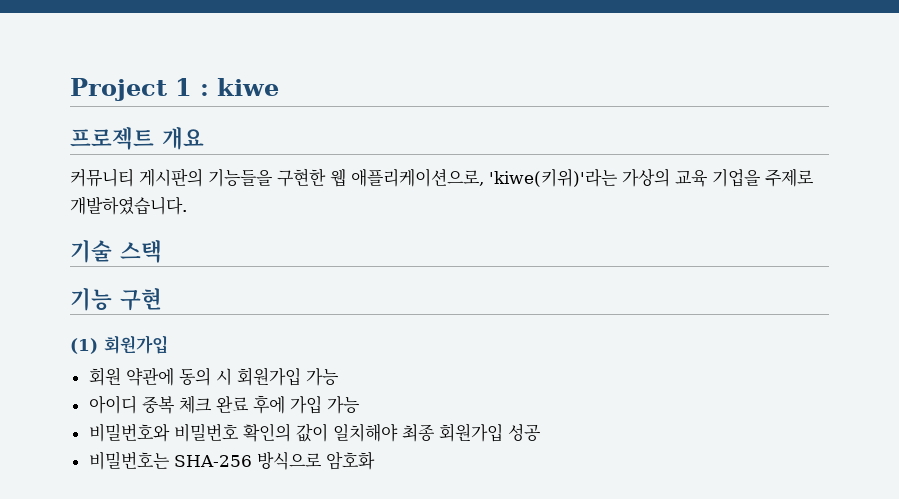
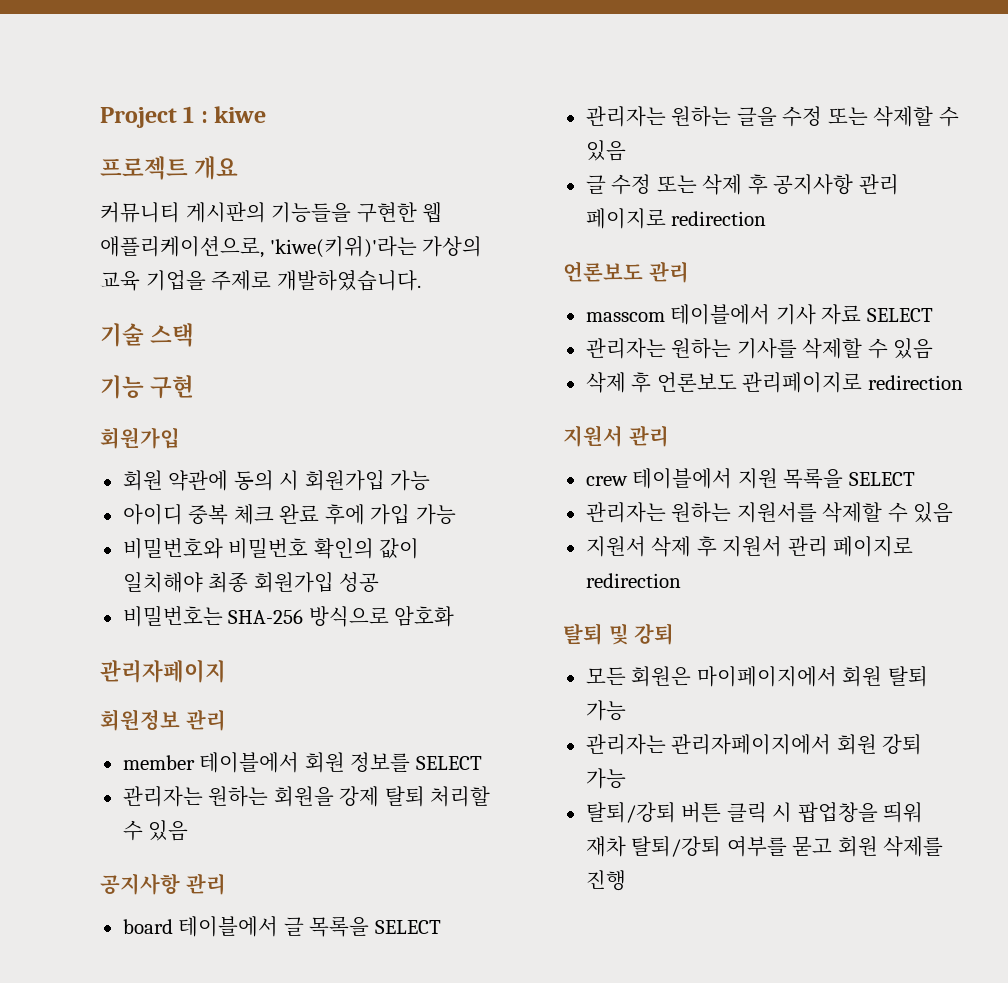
[70,338,98,354] (1) -> (195, 387) none
(375, 460) none -> [100,659,226,683] [100,709,226,731] [122,752,482,773] [122,786,491,807] [122,820,189,841] [100,873,226,895] [122,916,441,937] [585,106,959,127] [585,140,626,161] [585,174,899,195] [585,208,767,229] [563,261,689,283] [585,304,933,325] [585,338,934,359] [585,372,963,393] [563,425,669,447] [585,468,915,489] [585,502,954,523] [585,536,914,557] [585,573,681,588] [563,623,675,645] [585,666,928,687] [585,700,626,721] [585,734,923,755] [585,768,626,789] [585,802,924,823] [585,836,944,857] [585,870,626,891] // 관리자페이지 // 회원정보 관리 // member 테이블에서 회원 정보를 SELECT // 관리자는 원하는 회원을 강제 탈퇴 처리할 수 있음 // 공지사항 관리 // board 테이블에서 글 목록을 SELECT // 관리자는 원하는 글을 수정 또는 삭제할 수 있음 // 글 수정 또는 삭제 후 공지사항 관리 페이지로 redirection // 언론보도 관리 // masscom 테이블에서 기사 자료 SELECT // 관리자는 원하는 기사를 삭제할 수 있음 // 삭제 후 언론보도 관리페이지로 redirection // 지원서 관리 // crew 테이블에서 지원 목록을 SELECT // 관리자는 원하는 지원서를 삭제할 수 있음 // 지원서 삭제 후 지원서 관리 페이지로 redirection // 탈퇴 및 강퇴 // 모든 회원은 마이페이지에서 회원 탈퇴 가능 // 관리자는 관리자페이지에서 회원 강퇴 가능 // 탈퇴/강퇴 버튼 클릭 시 팝업창을 띄워 재차 탈퇴/강퇴 여부를 묻고 회원 삭제를 진행

